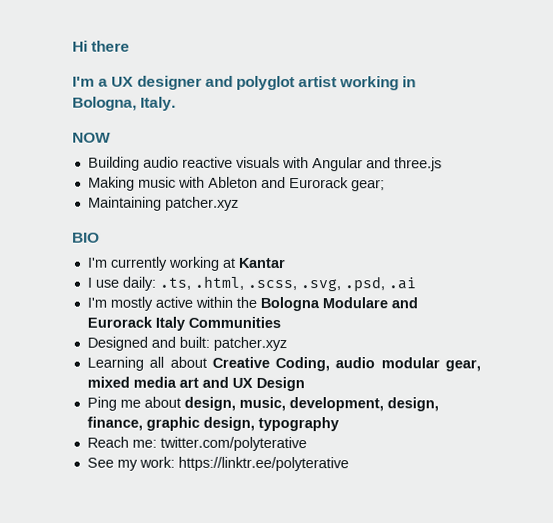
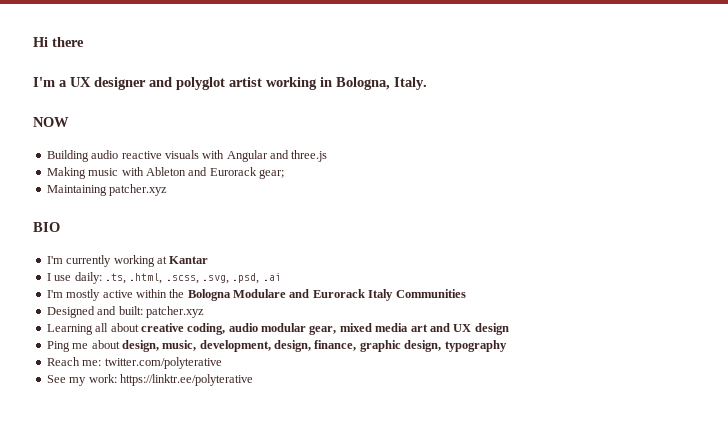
[211,356,331,372] Creative Coding, -> [140,323,226,335] creative coding,
[255,376,305,392] Design -> [474,323,509,335] design

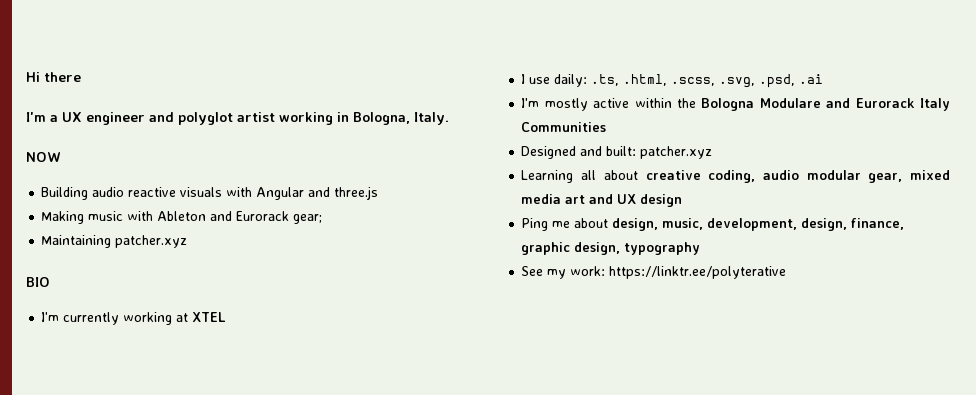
[94,77,146,90] designer -> [86,112,145,125] engineer
[169,256,209,264] Kantar -> [192,312,227,322] XTEL
[46,357,222,369] // Reach me: twitter.com/polyterative -> (701, 248) none

